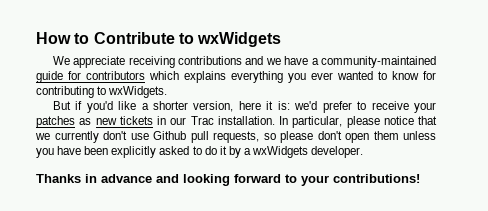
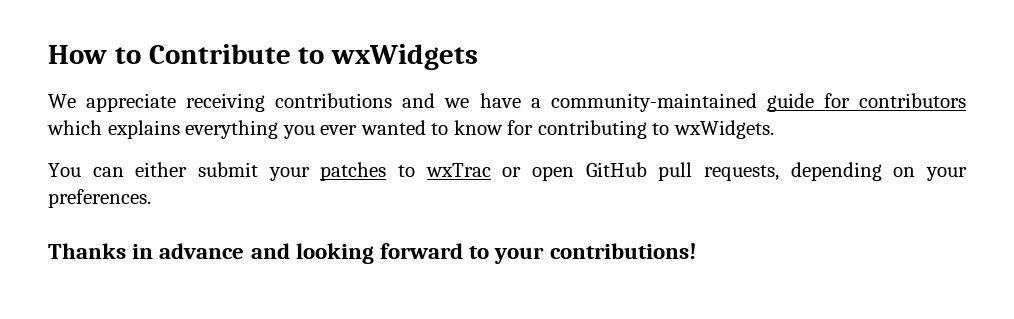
[52,101,436,113] [36,116,437,128] [35,131,436,143] [36,146,364,158] But if you'd like a shorter version, here it is: we'd prefer to receive your patches as new tickets in our Trac installation. In particular, please notice that we currently don't use Github pull requests, so please don't open them unless you have been explicitly asked to do it by a wxWidgets developer. -> [48,162,967,181] [48,189,151,208] You can either submit your patches to wxTrac or open GitHub pull requests, depending on your preferences.

